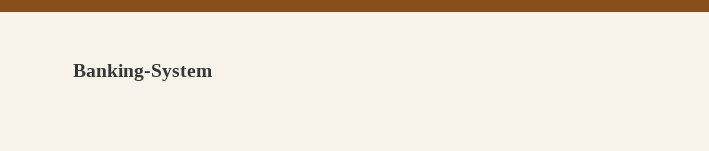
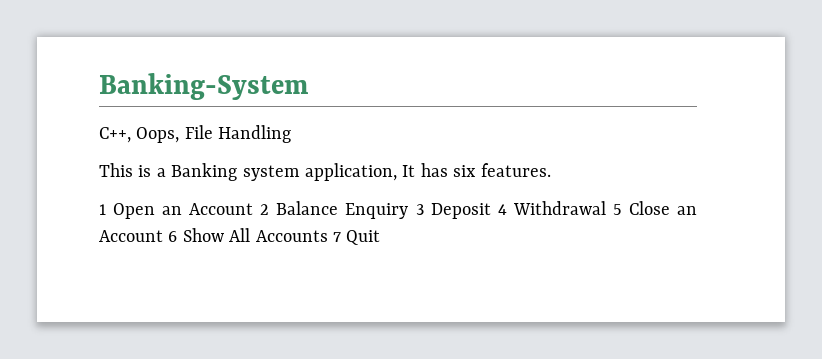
(212, 72) none -> [99,125,292,143] [99,163,551,181] [99,201,698,219] [99,228,381,245] // C++, Oops, File Handling // This is a Banking system application, It has six features. // 1 Open an Account 2 Balance Enquiry 3 Deposit 4 Withdrawal 5 Close an Account 6 Show All Accounts 7 Quit

